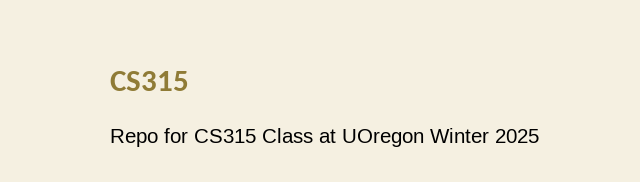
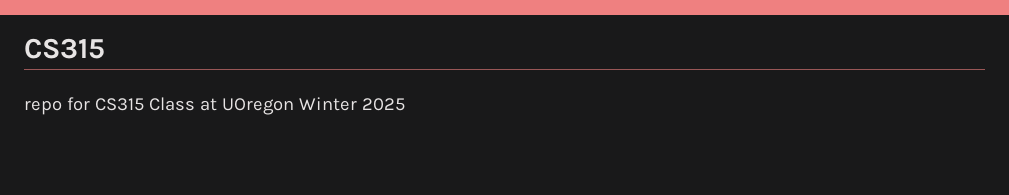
[110,129,158,147] Repo -> [24,100,62,115] repo

